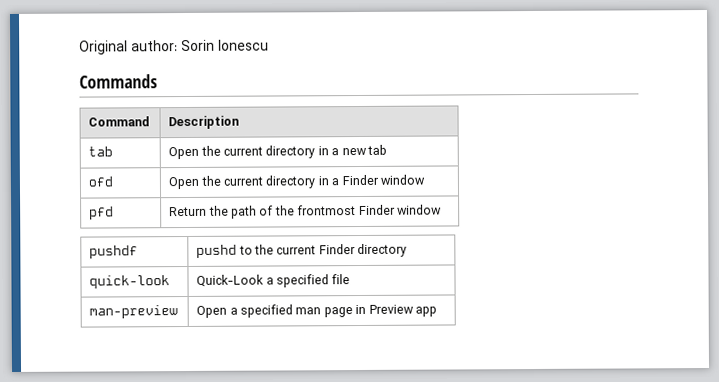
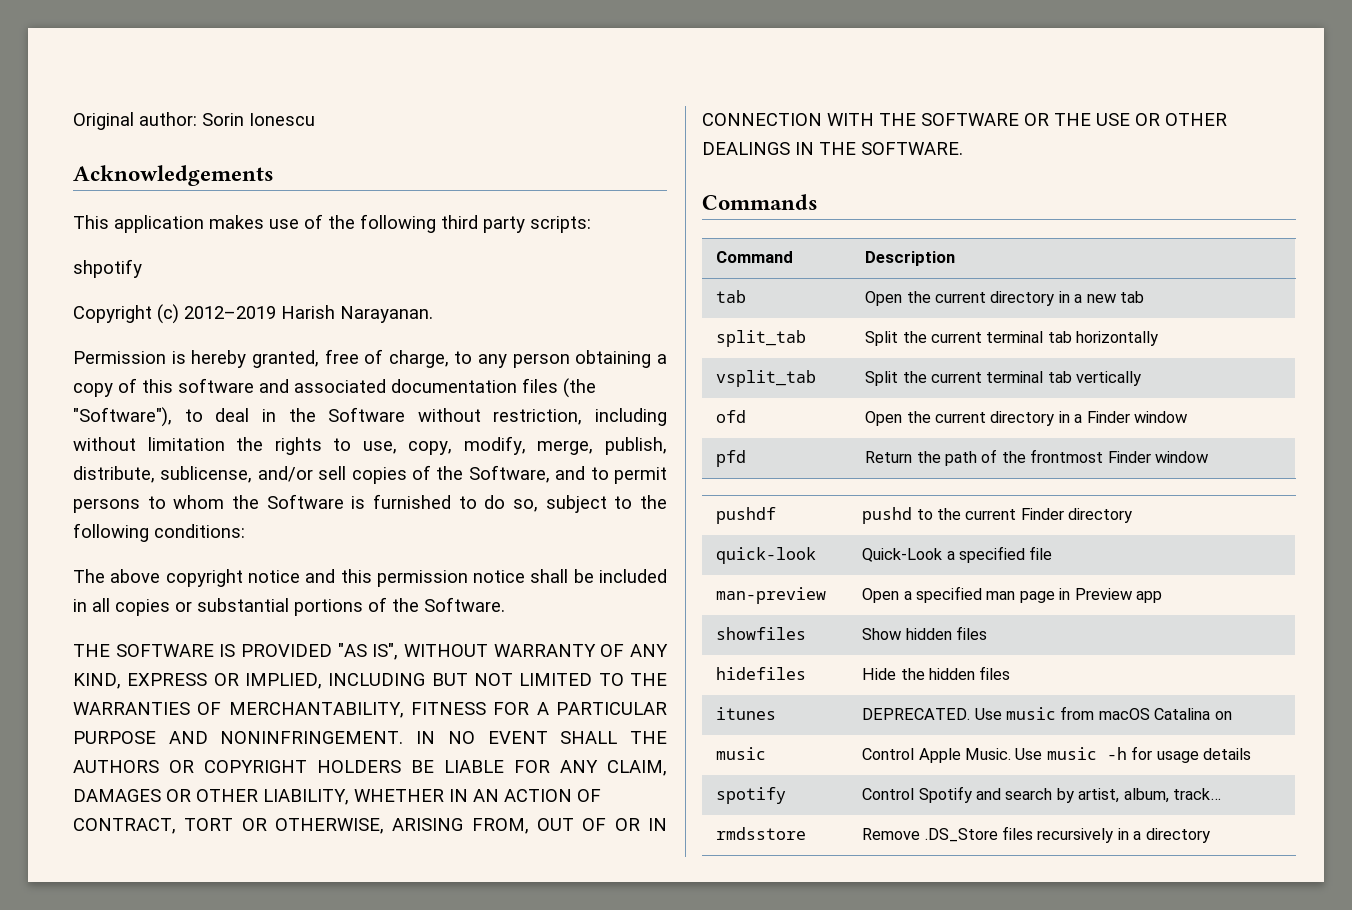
(269, 45) none -> [73,165,274,186] [73,214,591,233] [73,259,142,278] [73,304,433,324] [73,349,667,368] [73,378,596,398] [73,407,667,427] [73,436,667,455] [73,465,667,484] [73,494,667,513] [73,523,245,542] [73,569,667,587] [73,597,505,616] [73,643,668,660] [73,673,667,689] [73,702,667,718] [73,731,667,744] [73,760,667,776] [73,789,601,805] [73,818,667,834] [702,113,1227,126] [702,142,963,155] // Acknowledgements // This application makes use of the following third party scripts: // shpotify // Copyright (c) 2012–2019 Harish Narayanan. // Permission is hereby granted, free of charge, to any person obtaining a copy of this software and associated documentation files (the "Software"), to deal in the Software without restriction, including without limitation the rights to use, copy, modify, merge, publish, distribute, sublicense, and/or sell copies of the Software, and to permit persons to whom the Software is furnished to do so, subject to the following conditions: // The above copyright notice and this permission notice shall be included in all copies or substantial portions of the Software. // THE SOFTWARE IS PROVIDED "AS IS", WITHOUT WARRANTY OF ANY KIND, EXPRESS OR IMPLIED, INCLUDING BUT NOT LIMITED TO THE WARRANTIES OF MERCHANTABILITY, FITNESS FOR A PARTICULAR PURPOSE AND NONINFRINGEMENT. IN NO EVENT SHALL THE AUTHORS OR COPYRIGHT HOLDERS BE LIABLE FOR ANY CLAIM, DAMAGES OR OTHER LIABILITY, WHETHER IN AN ACTION OF CONTRACT, TORT OR OTHERWISE, ARISING FROM, OUT OF OR IN CONNECTION WITH THE SOFTWARE OR THE USE OR OTHER DEALINGS IN THE SOFTWARE.
(387, 149) none -> [716,330,807,347] [865,331,1159,346] [716,370,817,387] [865,371,1142,386] // split_tab | Split the current terminal tab horizontally // vsplit_tab | Split the current terminal tab vertically
(437, 311) none -> [716,627,807,640] [862,626,987,640] [716,667,807,680] [862,666,1011,680] [716,707,777,720] [862,706,1232,720] [716,747,767,760] [862,746,1252,763] [716,787,787,804] [862,786,1222,803] [716,827,807,840] [862,826,1210,843] // showfiles | Show hidden files // hidefiles | Hide the hidden files // itunes | DEPRECATED. Use music from macOS Catalina on // music | Control Apple Music. Use music -h for usage details // spotify | Control Spotify and search by artist, album, track… // rmdsstore | Remove .DS_Store files recursively in a directory

